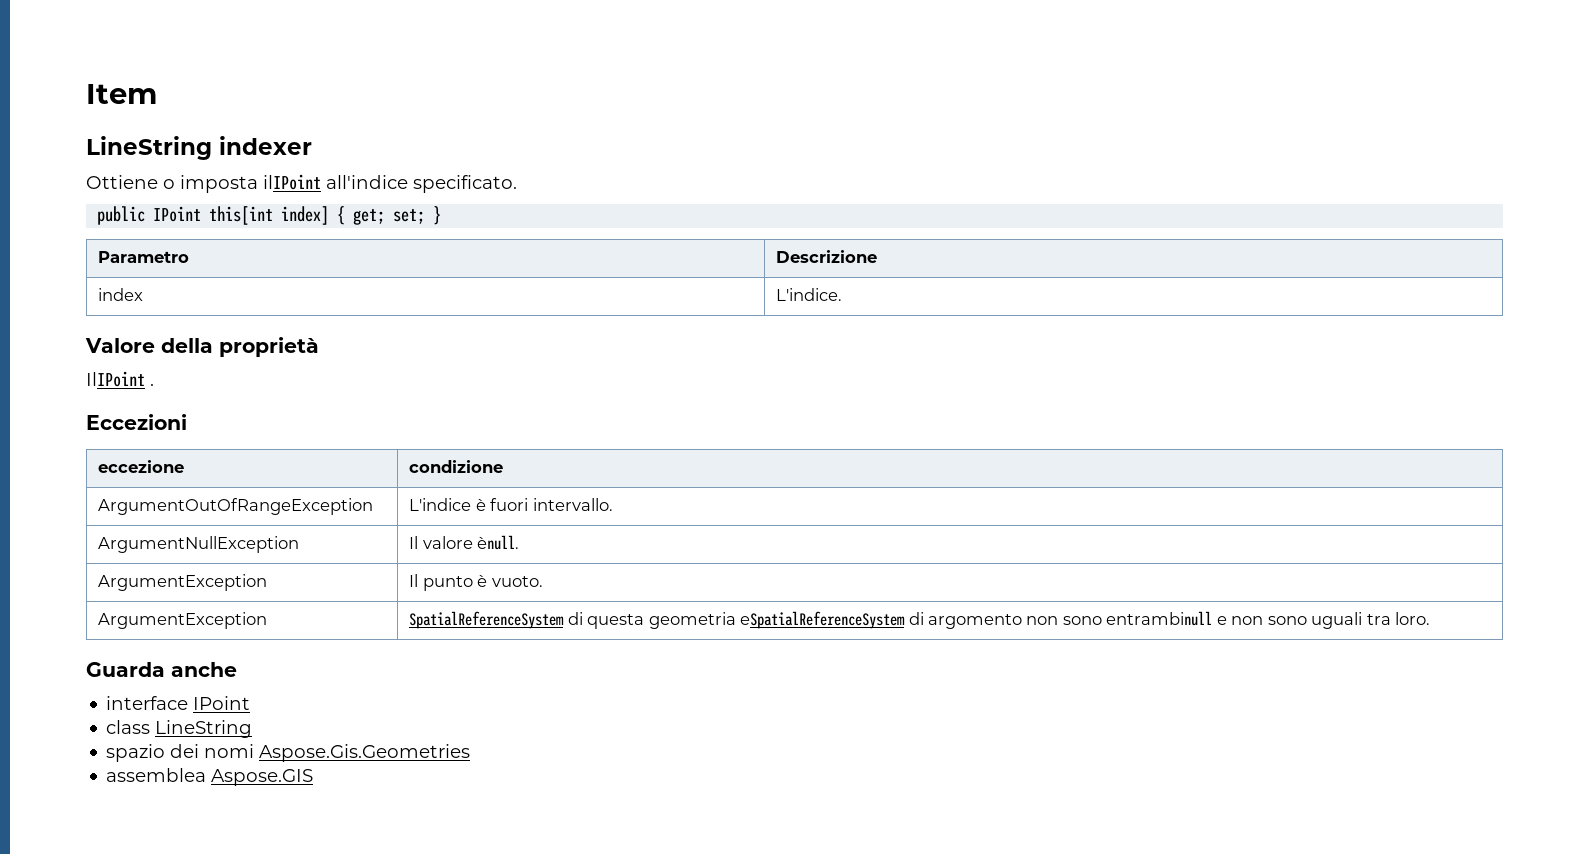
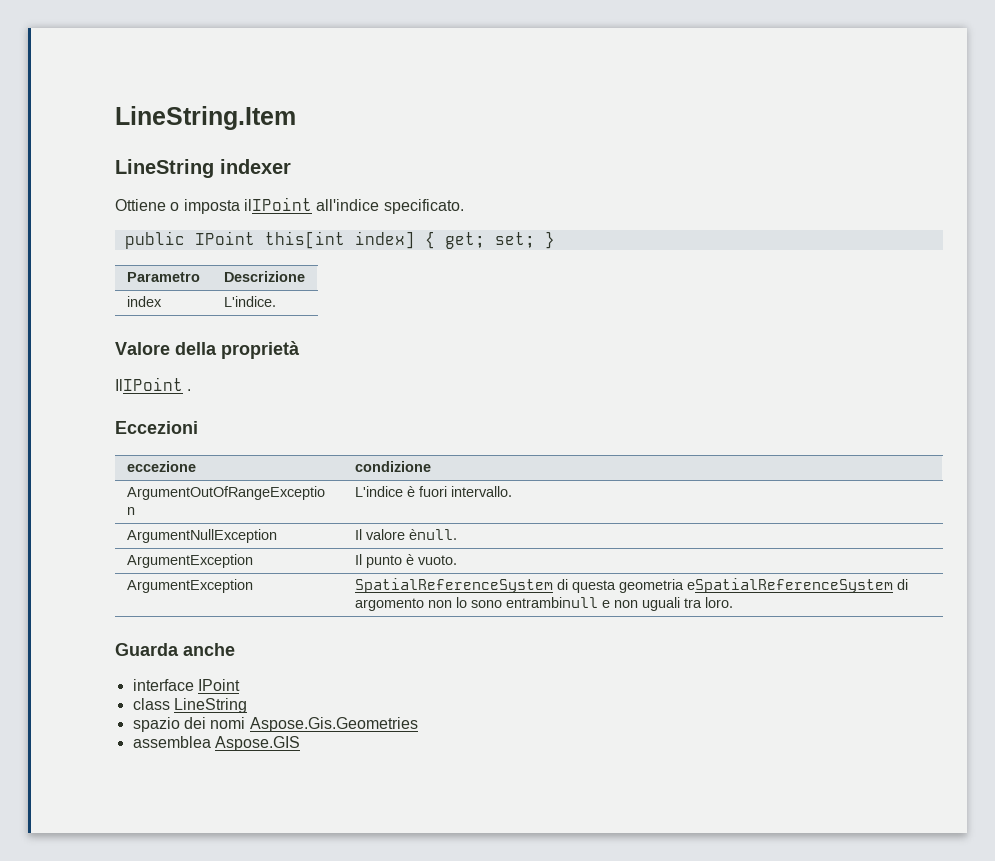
[86,84,157,104] Item -> [115,106,296,130] LineString.Item
(1059, 620) none -> [455,597,467,608] lo
[1267,616,1307,625] sono -> (638, 604) none

